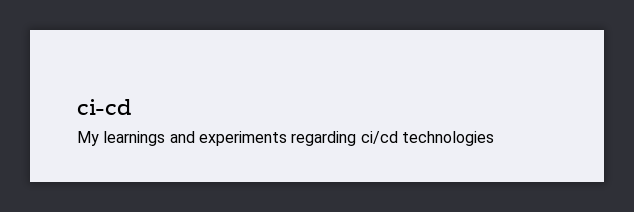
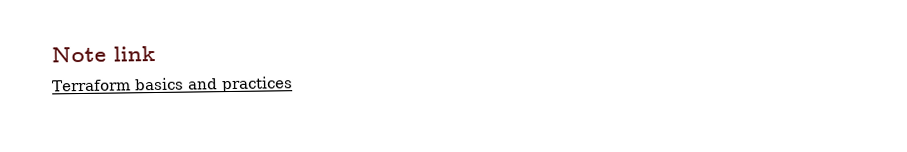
[77,99,132,115] [77,131,494,146] ci-cd // My learnings and experiments regarding ci/cd technologies -> [51,46,156,63] [52,76,293,93] Note link // Terraform basics and practices

